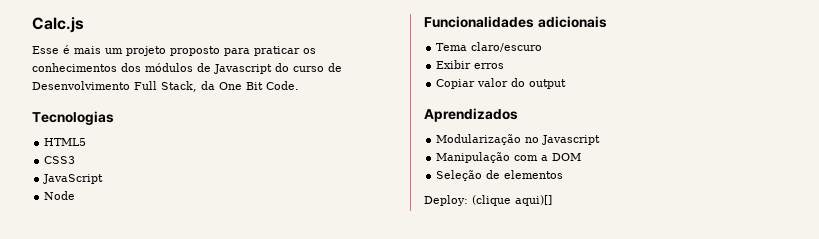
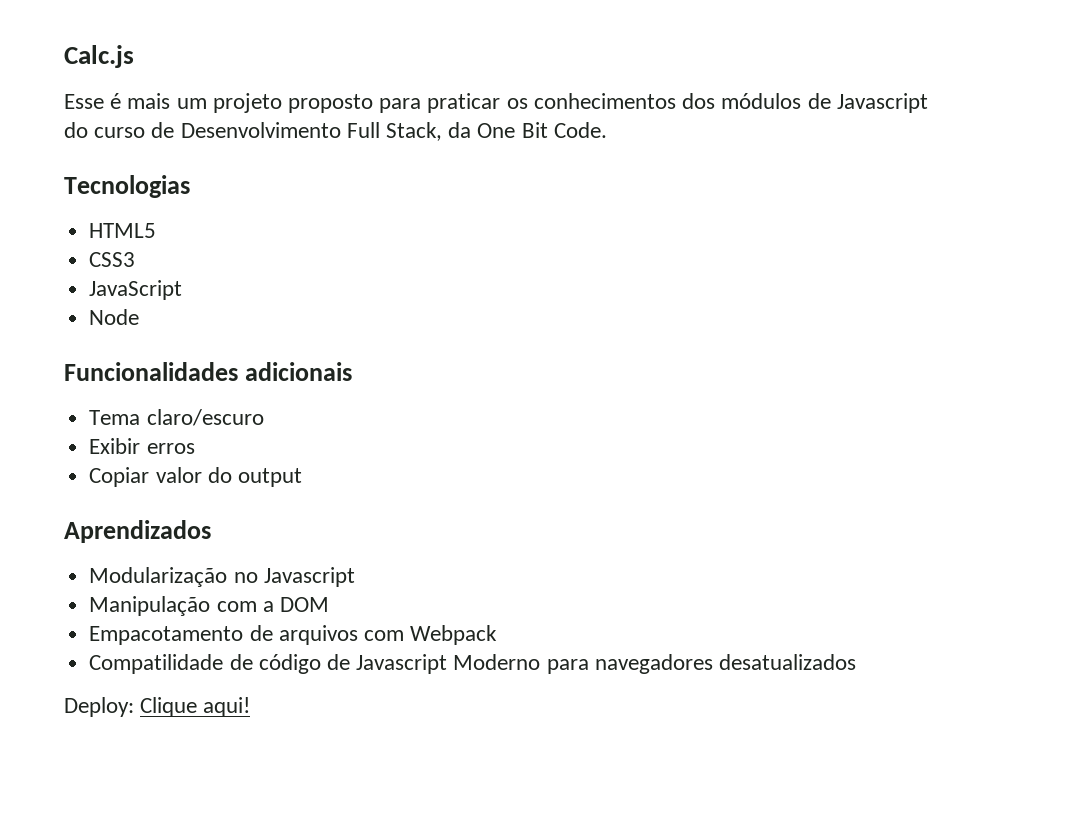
[436,170,564,181] Seleção de elementos -> [89,625,498,645] [89,654,856,674] Empacotamento de arquivos com Webpack // Compatilidade de código de Javascript Moderno para navegadores desatualizados
[472,195,552,206] (clique aqui)[] -> [140,697,251,717] Clique aqui!

